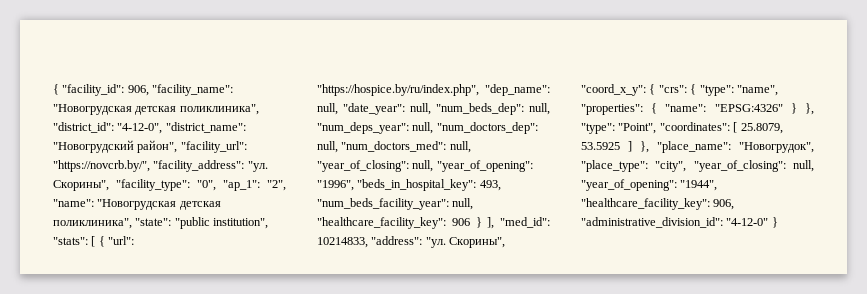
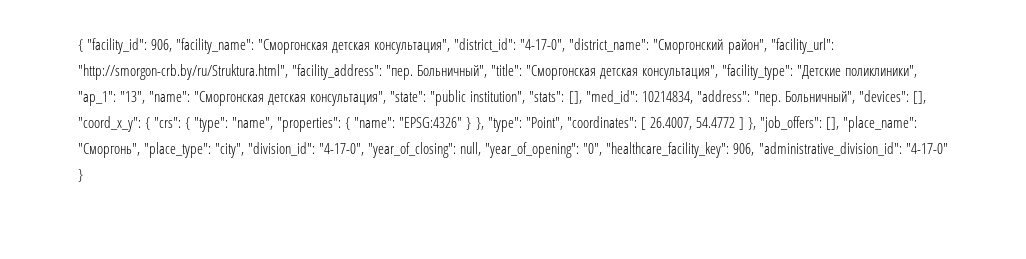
[53,104,259,115] [53,122,246,134] [53,140,247,153] [53,160,268,172] [53,179,286,191] [53,199,221,210] [53,217,269,229] [53,236,135,247] [317,84,550,96] [317,103,550,115] [317,122,538,134] [317,141,471,153] [317,160,533,172] [317,179,501,191] [317,198,474,210] [317,217,550,229] [317,236,506,248] "Новогрудская детская поликлиника", "district_id": "4-12-0", "district_name": "Новогрудский район", "facility_url": "https://novcrb.by/", "facility_address": "ул. Скорины", "facility_type": "0", "ap_1": "2", "name": "Новогрудская детская поликлиника", "state": "public institution", "stats": [ { "url": "https://hospice.by/ru/index.php", "dep_name": null, "date_year": null, "num_beds_dep": null, "num_deps_year": null, "num_doctors_dep": null, "num_doctors_med": null, "year_of_closing": null, "year_of_opening": "1996", "beds_in_hospital_key": 493, "num_beds_facility_year": null, "healthcare_facility_key": 906 } ], "med_id": 10214833, "address": "ул. Скорины", -> [258,38,834,54] [78,64,918,80] [78,90,926,106] "Сморгонская детская консультация", "district_id": "4-17-0", "district_name": "Сморгонский район", "facility_url": "http://smorgon-crb.by/ru/Struktura.html", "facility_address": "пер. Больничный", "title": "Сморгонская детская консультация", "facility_type": "Детские поликлиники", "ap_1": "13", "name": "Сморгонская детская консультация", "state": "public institution", "stats": [], "med_id": 10214834, "address": "пер. Больничный", "devices": [],
[740,123,783,134] [581,141,814,153] [581,160,814,172] [581,179,718,191] 25.8079, 53.5925 ] }, "place_name": "Новогрудок", "place_type": "city", "year_of_closing": null, "year_of_opening": "1944", -> [649,116,918,132] [78,142,603,158] 26.4007, 54.4772 ] }, "job_offers": [], "place_name": "Сморгонь", "place_type": "city", "division_id": "4-17-0", "year_of_closing": null, "year_of_opening": "0",
[726,218,769,226] "4-12-0" -> [905,143,948,154] "4-17-0"

